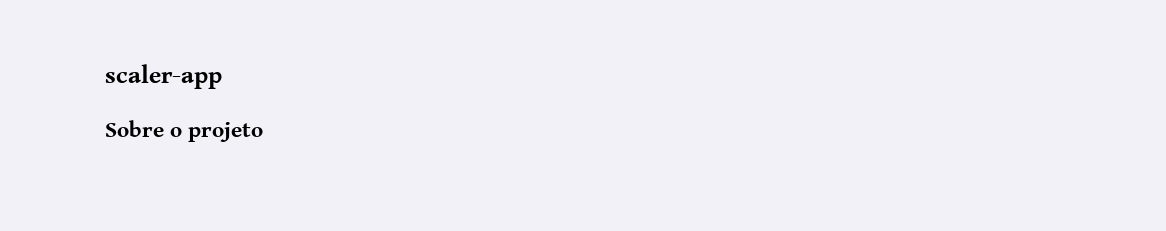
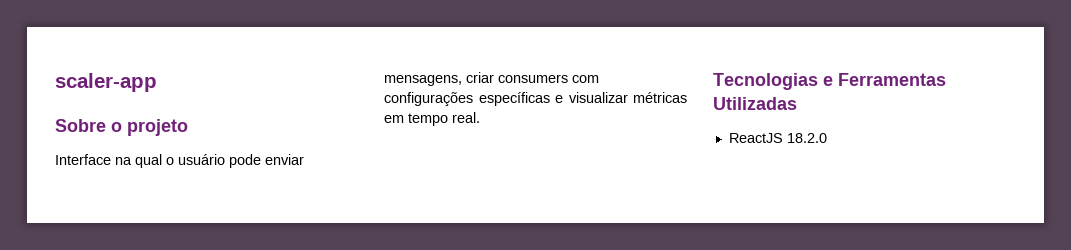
(264, 132) none -> [55,154,304,168] [384,72,599,86] [384,92,687,106] [384,112,480,126] [713,73,946,90] [713,97,797,110] [728,133,827,143] // Interface na qual o usuário pode enviar mensagens, criar consumers com configurações específicas e visualizar métricas em tempo real. // Tecnologias e Ferramentas Utilizadas // ReactJS 18.2.0

